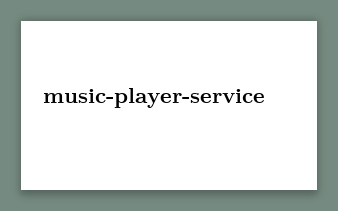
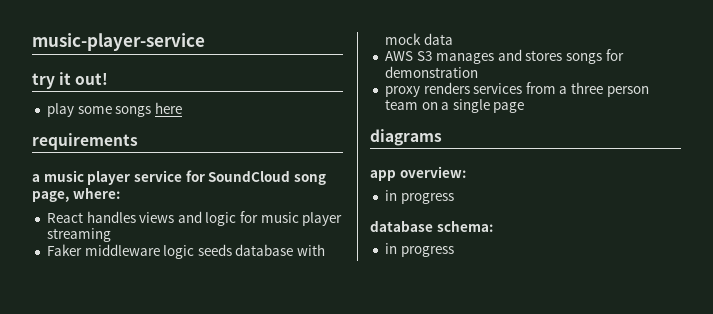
(265, 98) none -> [32,72,109,89] [46,102,182,117] [32,133,138,150] [32,170,326,185] [32,187,120,202] [46,211,343,226] [46,228,111,242] [46,244,326,259] [384,33,453,45] [384,49,624,64] [384,66,478,78] [384,82,649,97] [384,99,525,113] [370,129,442,146] [370,166,466,181] [384,190,454,204] [370,220,493,232] [384,243,454,257] // try it out! // play some songs here // requirements // a music player service for SoundCloud song page, where: // React handles views and logic for music player streaming // Faker middleware logic seeds database with mock data // AWS S3 manages and stores songs for demonstration // proxy renders services from a three person team on a single page // diagrams // app overview: // in progress // database schema: // in progress

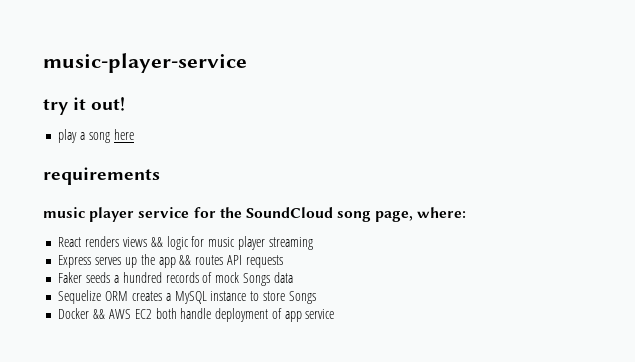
[77,106,152,117] some songs -> [80,132,110,143] a song
[32,174,40,182] a -> (160, 176) none
(205, 176) none -> [219,207,242,218] the
[86,211,202,223] handles views and -> [85,236,163,247] renders views &&
[46,244,326,259] [384,33,453,45] [384,49,624,64] [384,66,478,78] [384,82,649,97] [384,99,525,113] [370,129,442,146] [370,166,466,181] [384,190,454,204] [370,220,493,232] [384,243,454,257] Faker middleware logic seeds database with mock data // AWS S3 manages and stores songs for demonstration // proxy renders services from a three person team on a single page // diagrams // app overview: // in progress // database schema: // in progress -> [58,254,283,268] [58,272,293,286] [58,290,316,304] [58,308,335,322] Express serves up the app && routes API requests // Faker seeds a hundred records of mock Songs data // Sequelize ORM creates a MySQL instance to store Songs // Docker && AWS EC2 both handle deployment of app service

